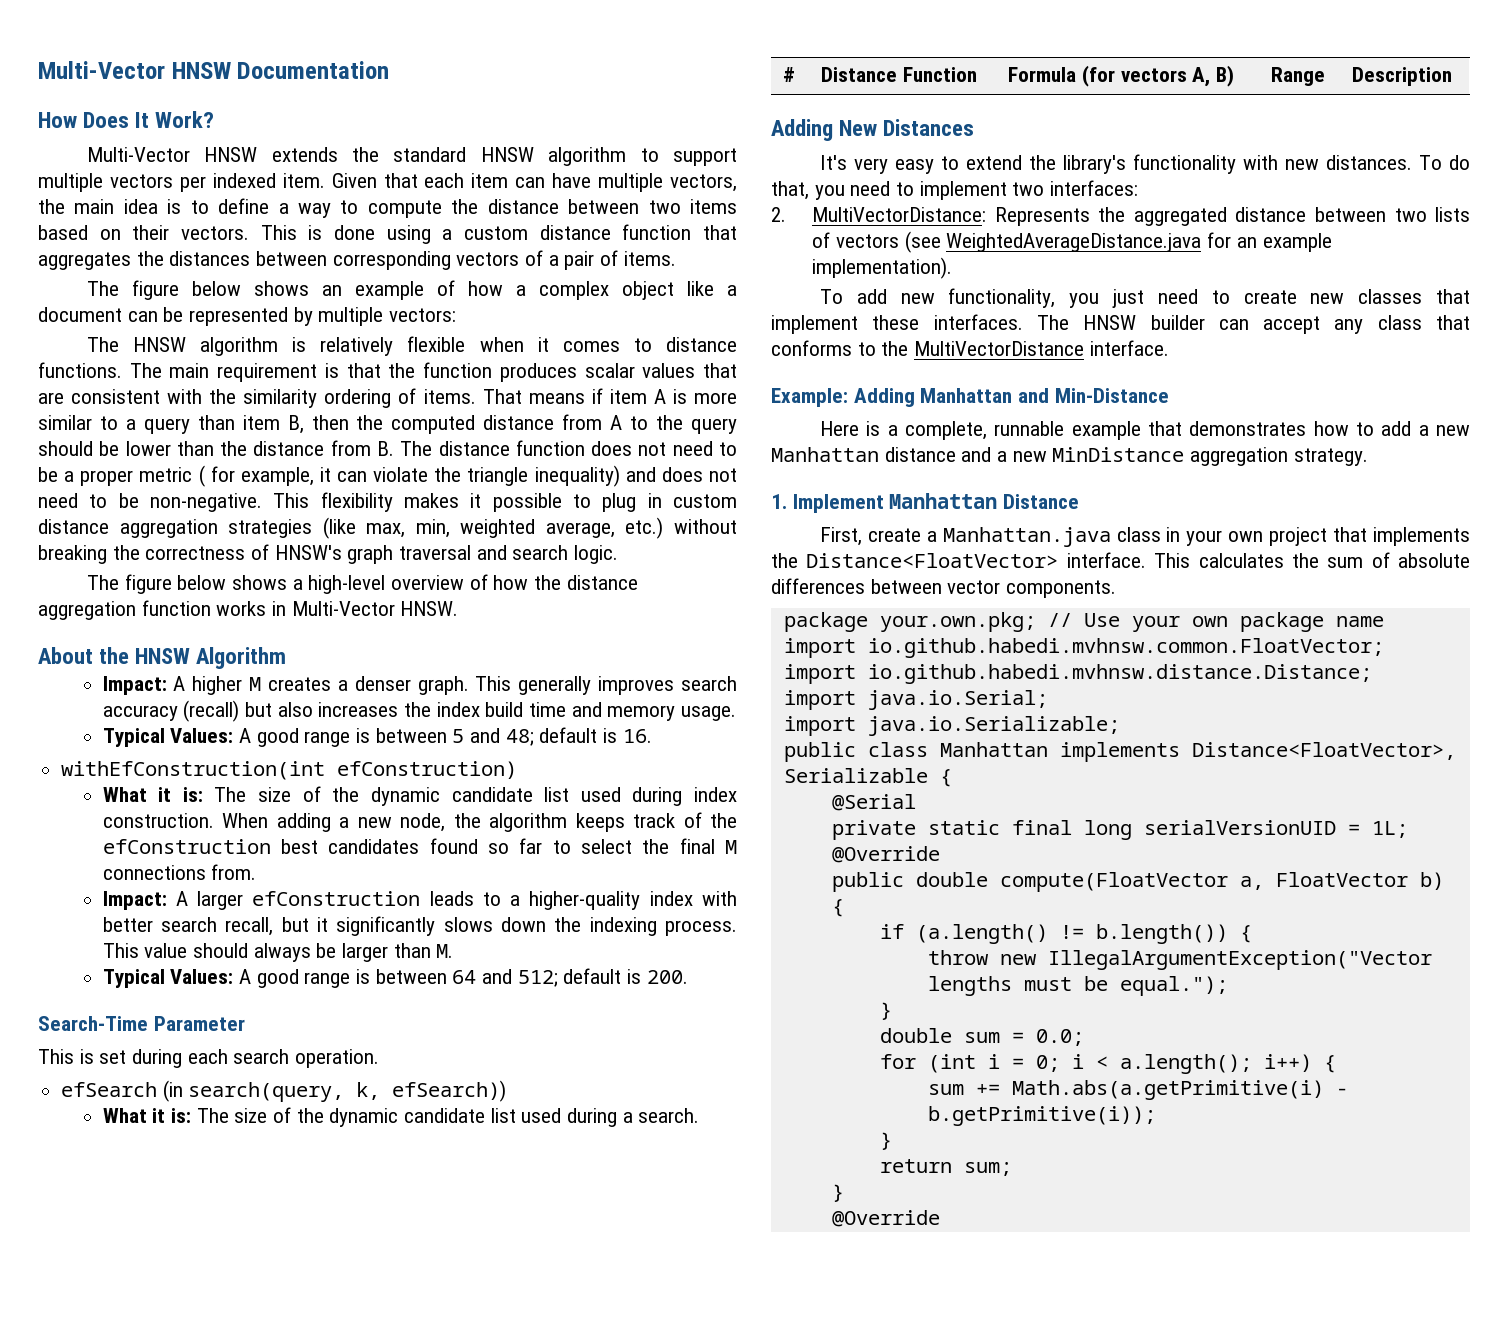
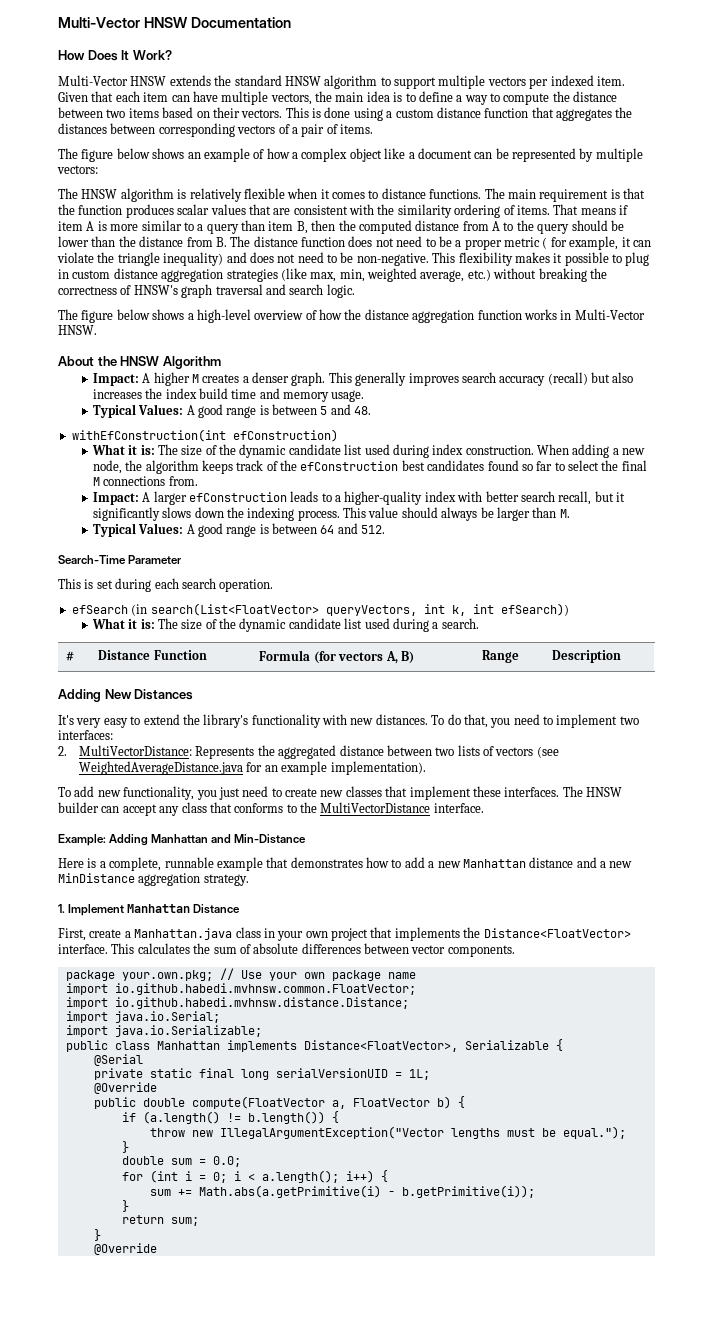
[505,727,652,746] 48; default is 16. -> [354,406,372,415] 48.
[517,968,688,987] 512; default is 200. -> [361,525,386,534] 512.
[188,1082,381,1102] search(query, k, -> [150,603,494,616] search(List<FloatVector> queryVectors, int k, int

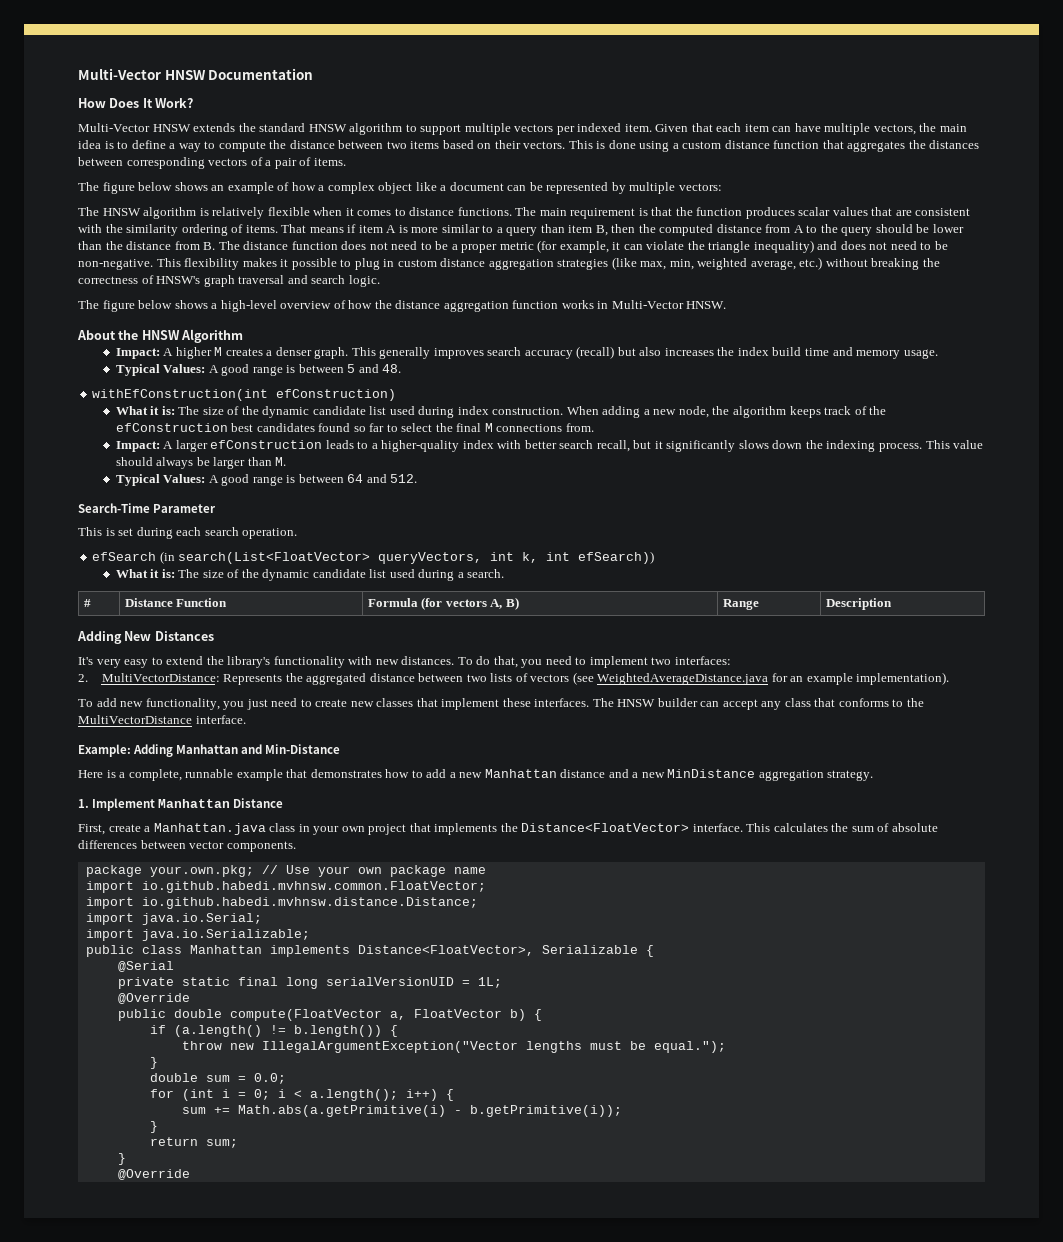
[542,237,567,249] ( for -> [537,240,558,253] (for

